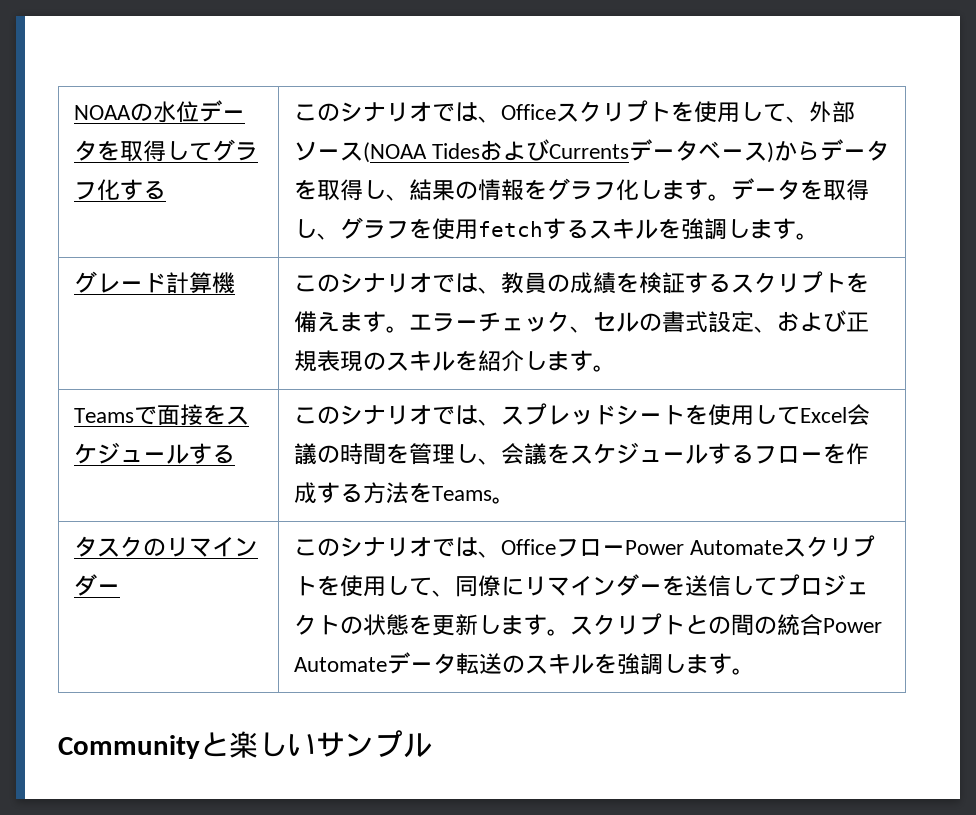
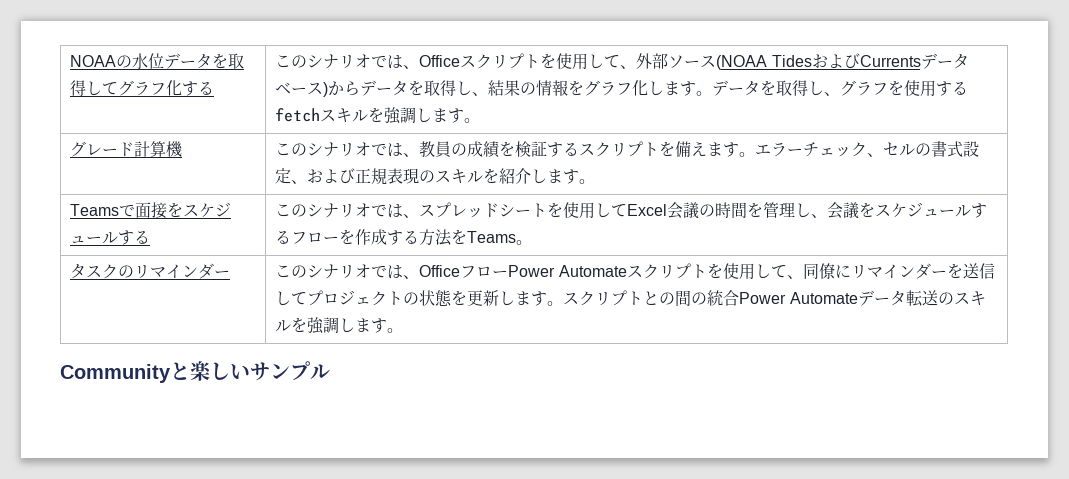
[477,218,589,239] fetchする -> [936,81,969,96] [275,108,321,122] するfetch

